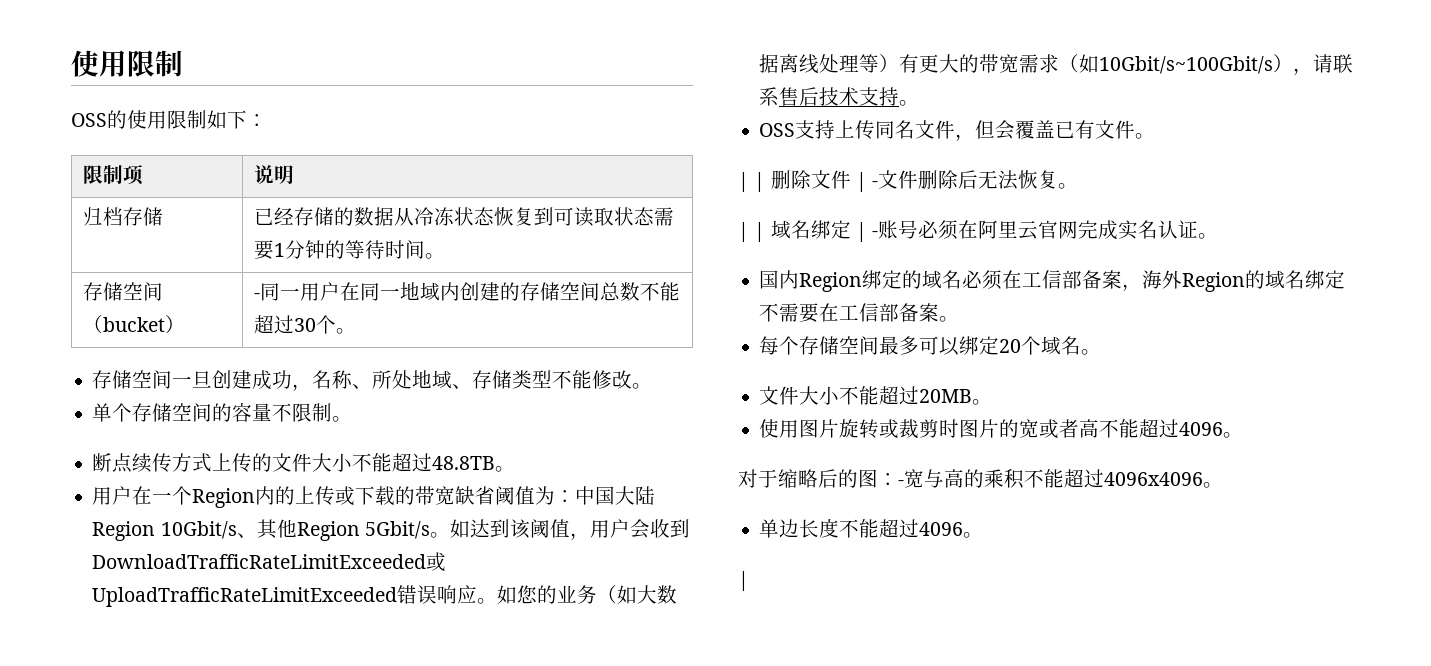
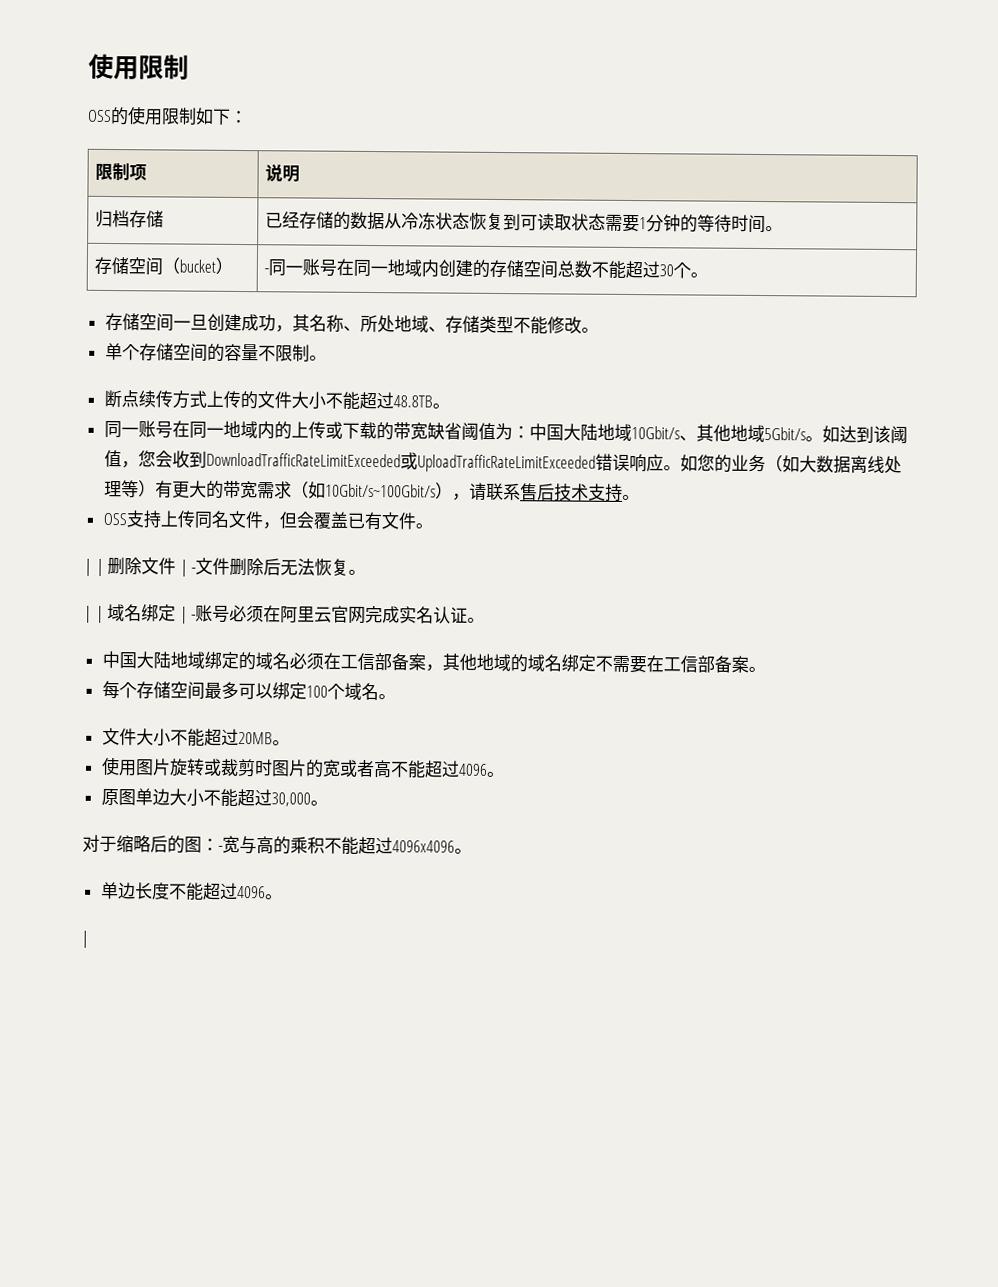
[300,282,341,301] 用户 -> [302,258,338,277] 账号
(313, 387) none -> [291,314,310,332] 其
[92,486,256,508] 用户在一个Region -> [103,420,258,439] 同一账号在同一地域
[92,521,156,541] Region -> [596,423,632,442] 地域
[296,521,360,541] Region -> [729,424,765,443] 地域
[589,519,630,538] 用户 -> [137,450,156,468] 您
[759,270,863,292] 国内Region -> [101,650,205,669] 中国大陆地域
[1142,270,1246,292] 海外Region -> [441,653,511,672] 其他地域
[999,339,1022,353] 20 -> [305,685,328,698] 100
(1244, 435) none -> [100,788,328,807] // 原图单边大小不能超过30,000。

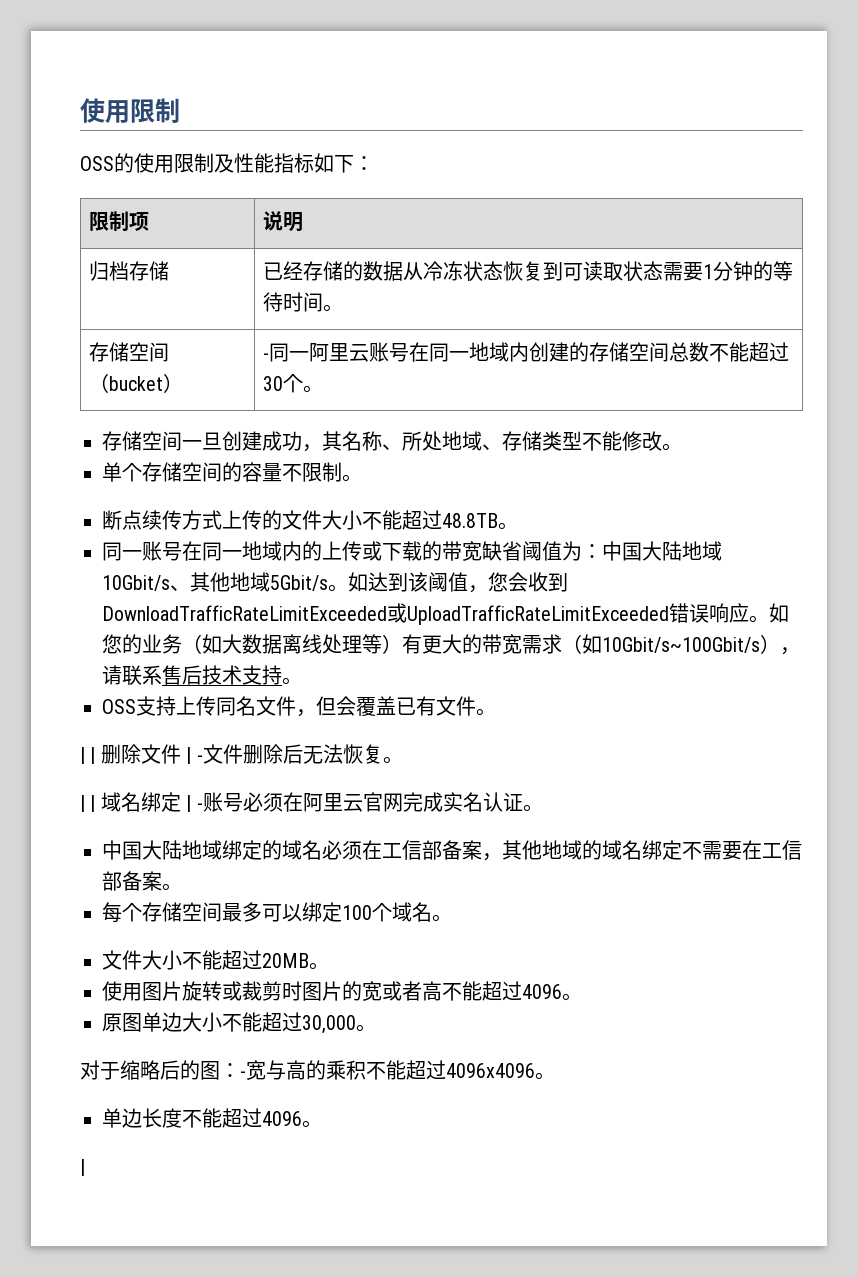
(197, 116) none -> [214,153,314,173] 及性能指标
(304, 269) none -> [308,342,369,362] 阿里云

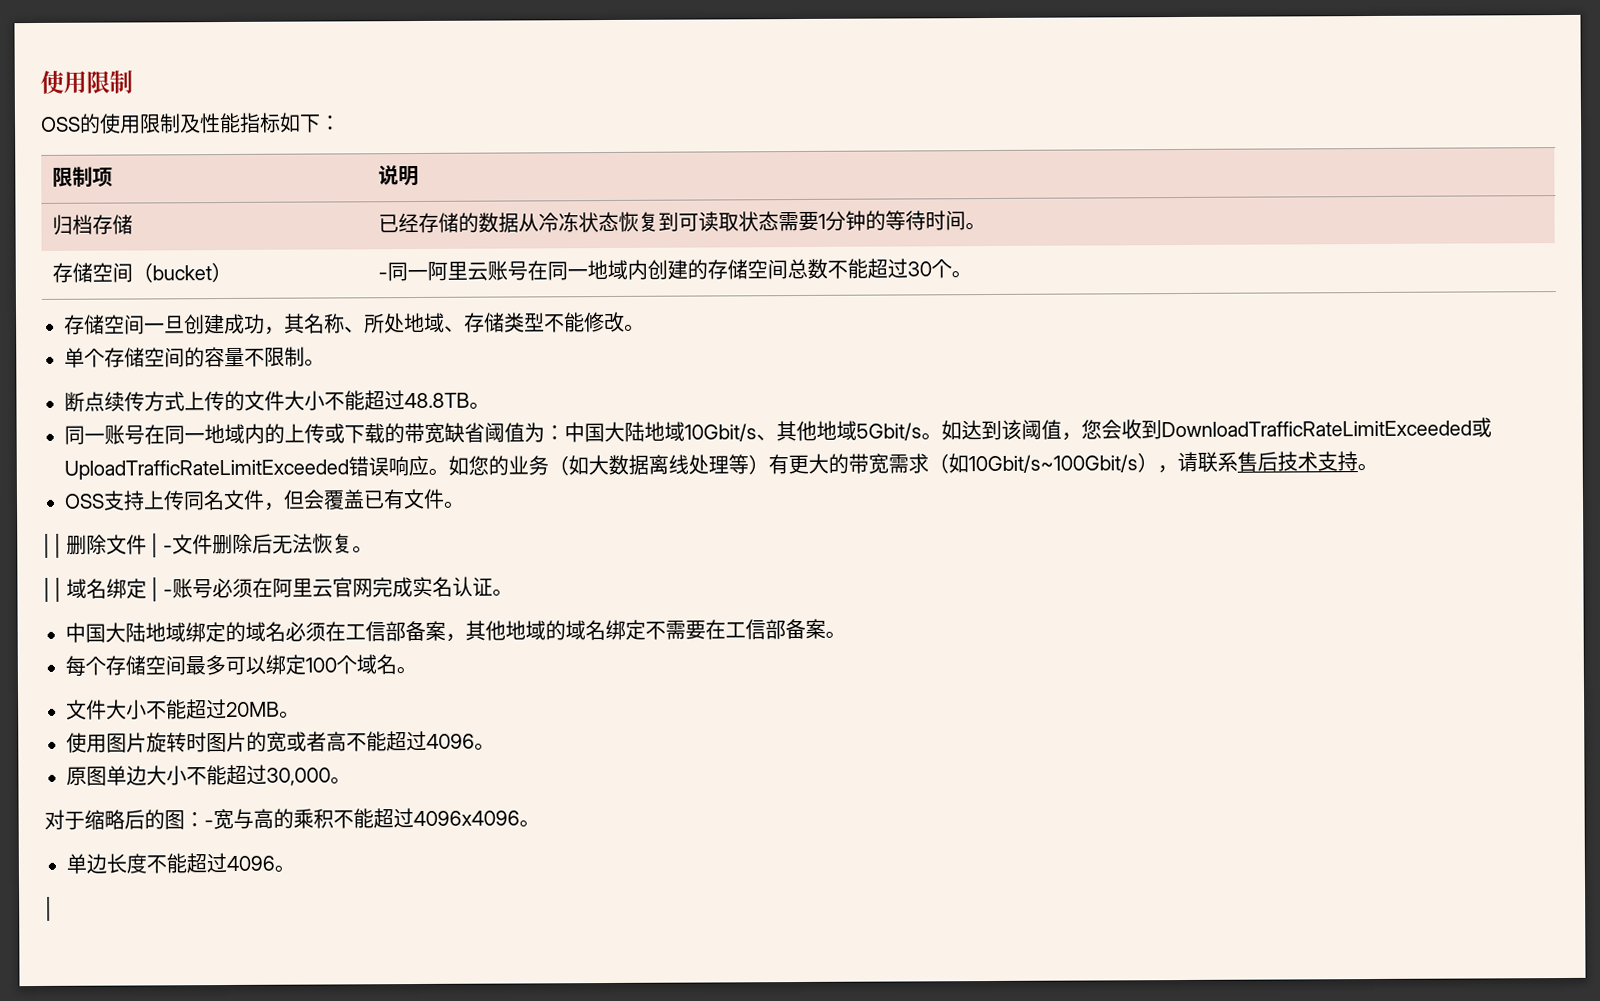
[222,981,282,1001] 或裁剪 -> (187, 742) none

